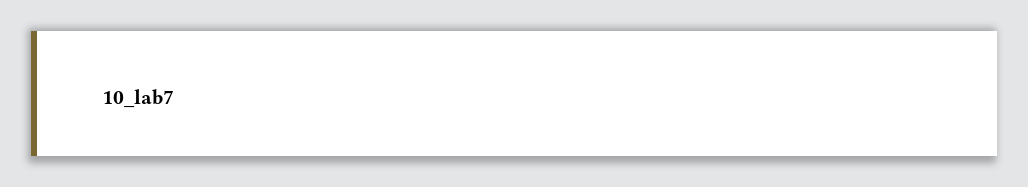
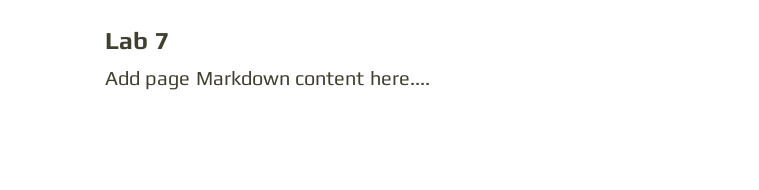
[102,89,174,108] 10_lab7 -> [105,31,169,50] [105,71,430,90] Lab 7 // Add page Markdown content here....

